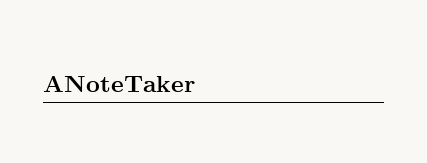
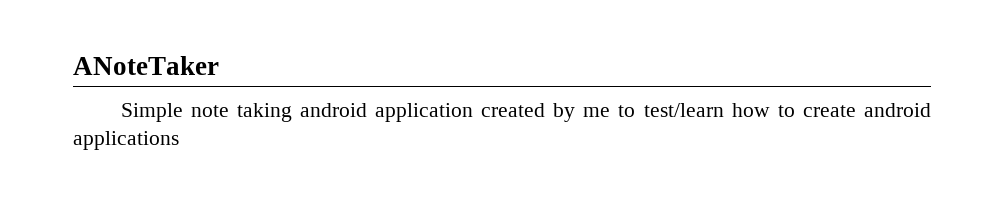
(195, 83) none -> [120,103,932,122] [73,131,179,150] // Simple note taking android application created by me to test/learn how to create android applications

